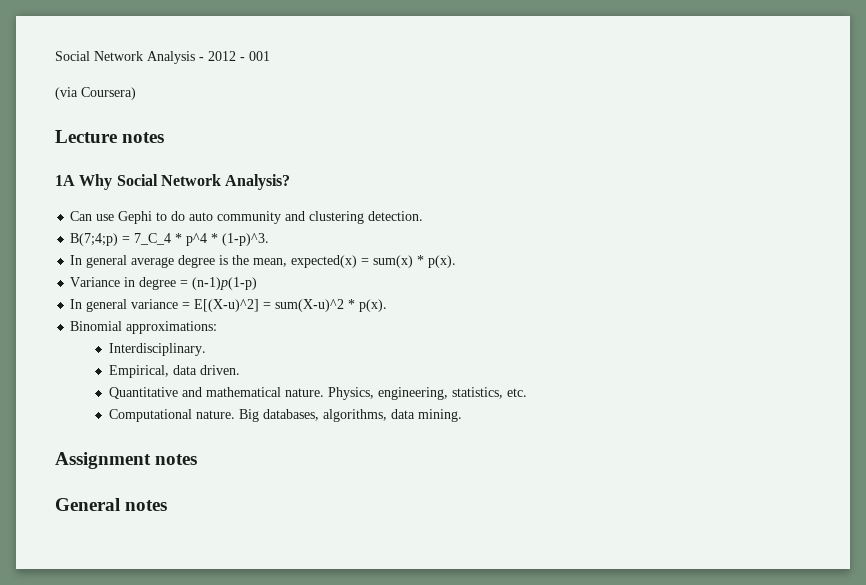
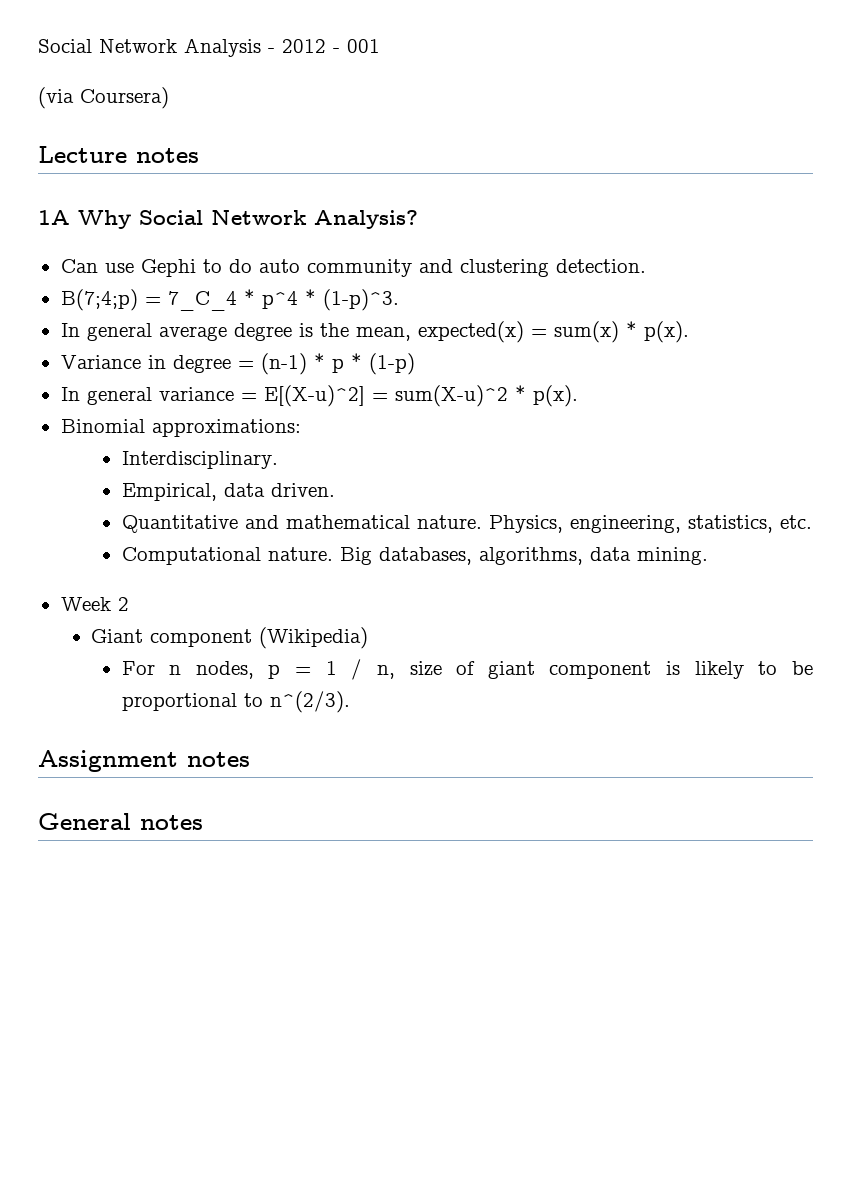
[192,277,258,290] (n-1)p(1-p) -> [260,353,415,375] (n-1) * p * (1-p)
(462, 415) none -> [60,597,129,611] [91,627,369,649] [121,659,813,680] [121,691,350,713] // Week 2 // Giant component (Wikipedia) // For n nodes, p = 1 / n, size of giant component is likely to be proportional to n^(2/3).

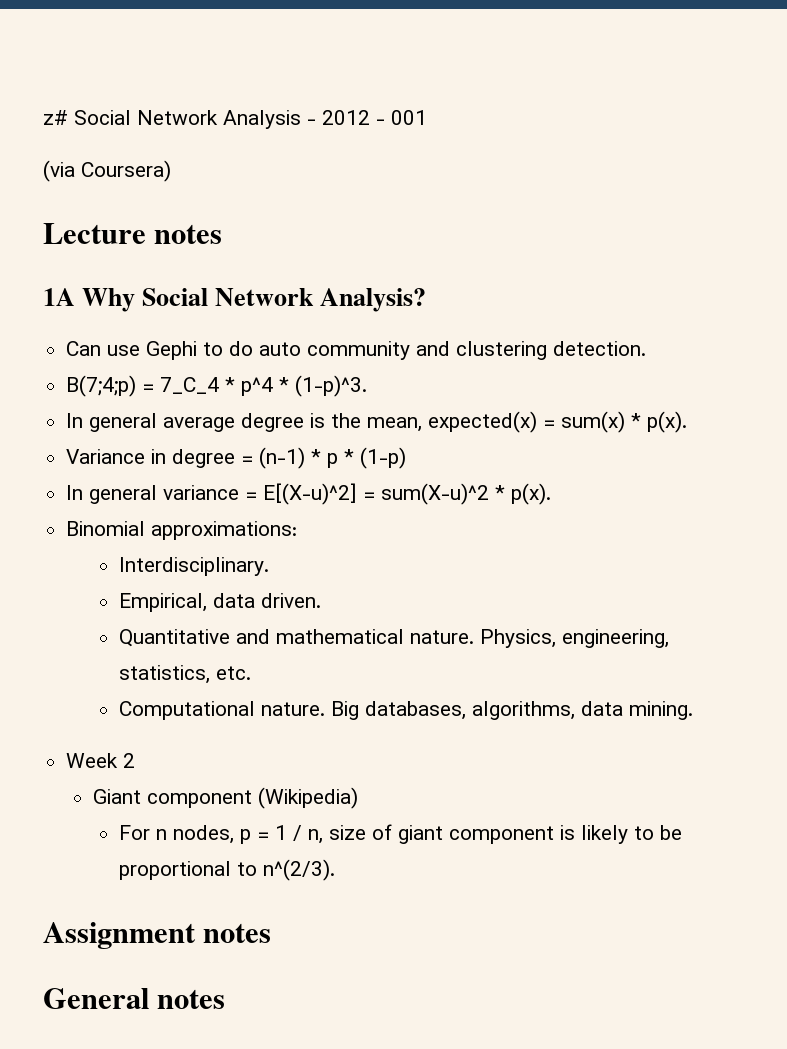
(38, 46) none -> [43,110,68,125] z#

